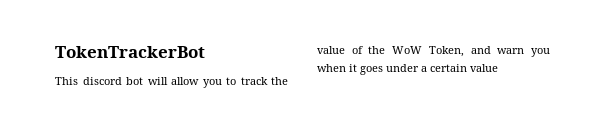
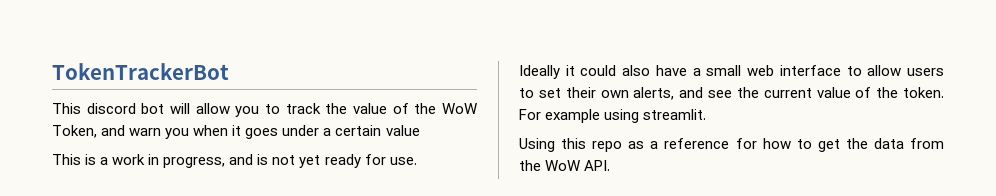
(498, 68) none -> [52,154,417,168] [519,65,944,79] [519,87,944,100] [519,109,707,123] [519,138,944,152] [519,160,611,171] // This is a work in progress, and is not yet ready for use. // Ideally it could also have a small web interface to allow users to set their own alerts, and see the current value of the token. For example using streamlit. // Using this repo as a reference for how to get the data from the WoW API.

